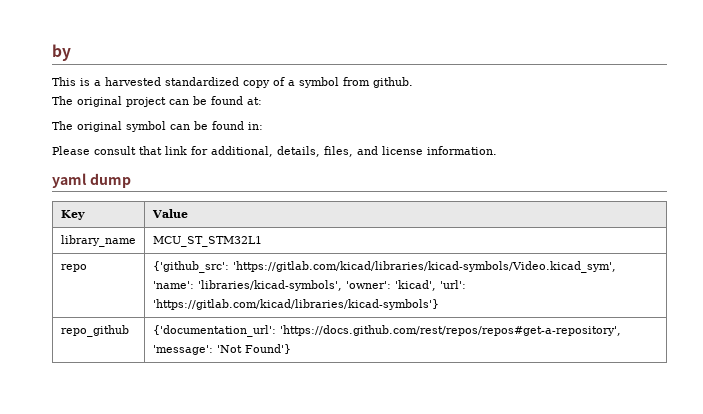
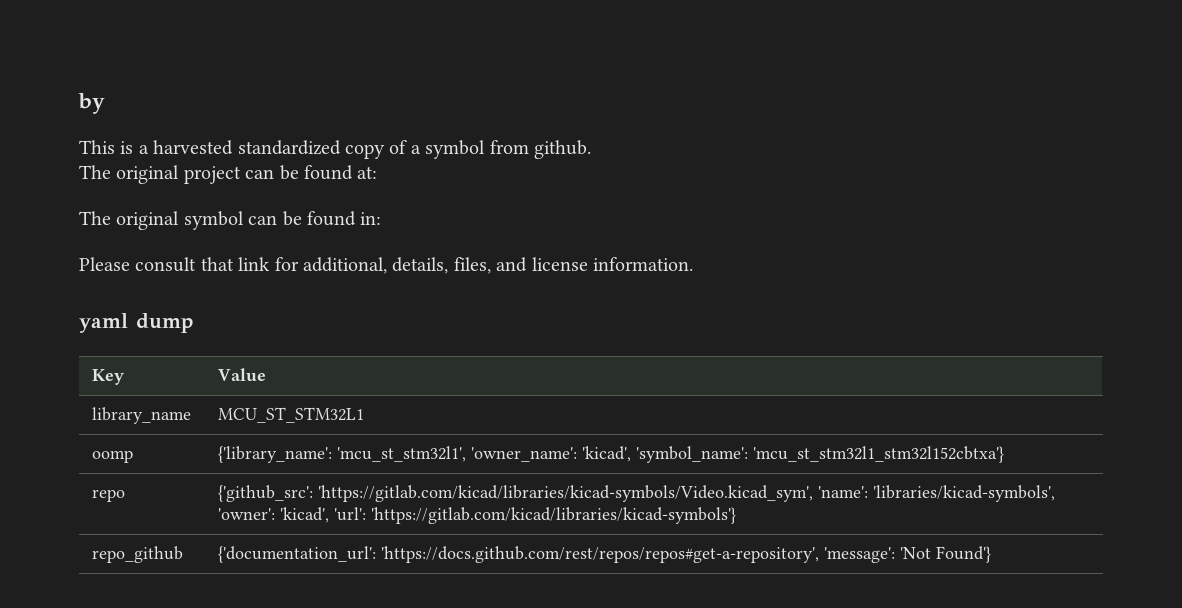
(262, 241) none -> [92,450,134,463] [218,446,1005,463] // oomp | {'library_name': 'mcu_st_stm32l1', 'owner_name': 'kicad', 'symbol_name': 'mcu_st_stm32l1_stm32l152cbtxa'}

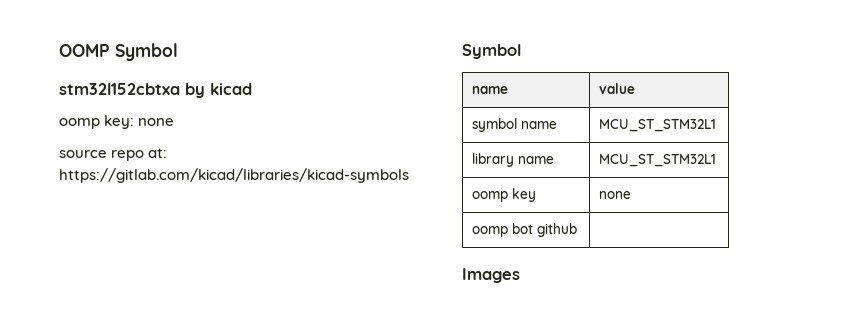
[78,93,105,114] [79,140,591,159] [79,165,378,184] [79,211,382,230] [79,257,693,274] [79,313,194,333] [92,369,125,385] [218,368,267,381] [92,407,192,424] [218,407,365,423] [92,450,134,463] [218,446,1005,463] [92,489,126,502] [218,485,1056,502] [218,507,737,524] [92,546,184,563] [218,546,992,563] by // This is a harvested standardized copy of a symbol from github. // The original project can be found at: // The original symbol can be found in: // Please consult that link for additional, details, files, and license information. // yaml dump // Key | Value // library_name | MCU_ST_STM32L1 // oomp | {'library_name': 'mcu_st_stm32l1', 'owner_name': 'kicad', 'symbol_name': 'mcu_st_stm32l1_stm32l152cbtxa'} // repo | {'github_src': 'https://gitlab.com/kicad/libraries/kicad-symbols/Video.kicad_sym', 'name': 'libraries/kicad-symbols', 'owner': 'kicad', 'url': 'https://gitlab.com/kicad/libraries/kicad-symbols'} // repo_github | {'documentation_url': 'https://docs.github.com/rest/repos/repos#get-a-repository', 'message': 'Not Found'} -> [59,43,178,61] [59,83,252,98] [59,115,175,129] [59,148,168,161] [59,168,409,183] [462,44,521,59] [472,86,509,94] [599,83,636,94] [472,118,558,132] [599,119,717,132] [472,153,555,167] [599,154,717,167] [472,188,537,202] [599,191,632,199] [472,223,578,237] [462,268,520,283] OOMP Symbol // stm32l152cbtxa by kicad // oomp key: none // source repo at: https://gitlab.com/kicad/libraries/kicad-symbols // Symbol // name | value // symbol name | MCU_ST_STM32L1 // library name | MCU_ST_STM32L1 // oomp key | none // oomp bot github | // Images

